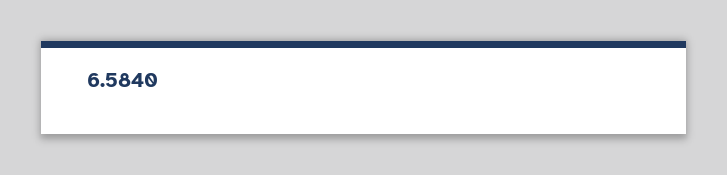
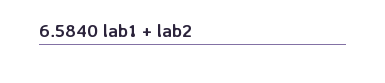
(158, 80) none -> [103,24,192,37] lab1 + lab2

